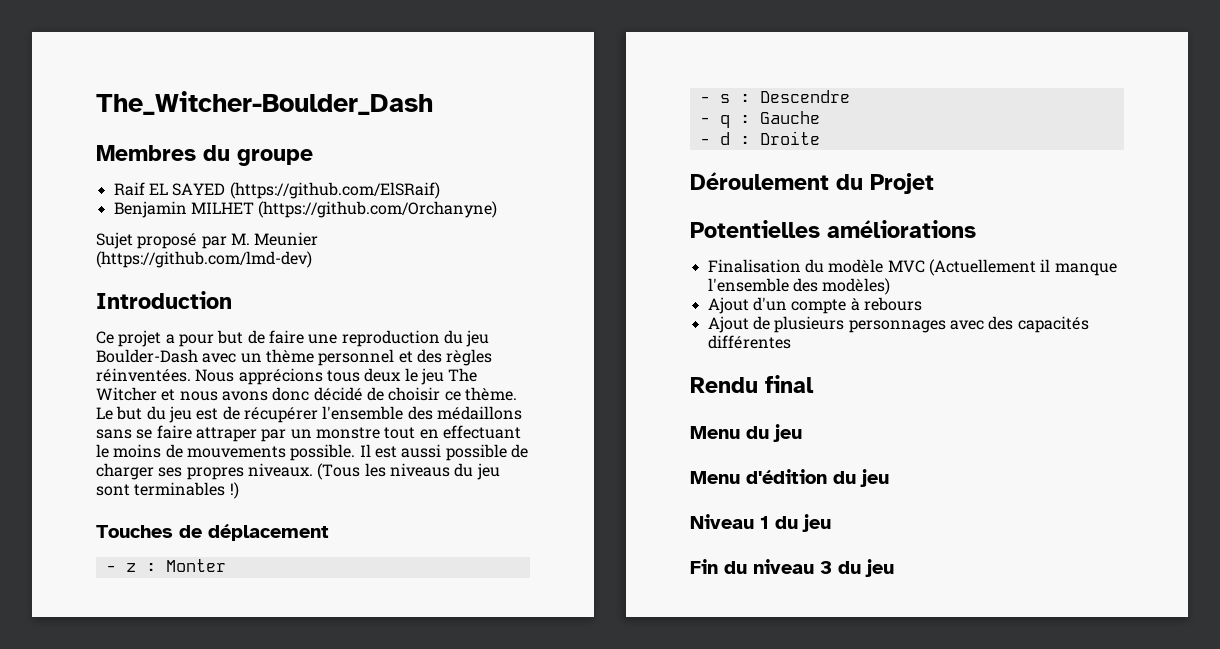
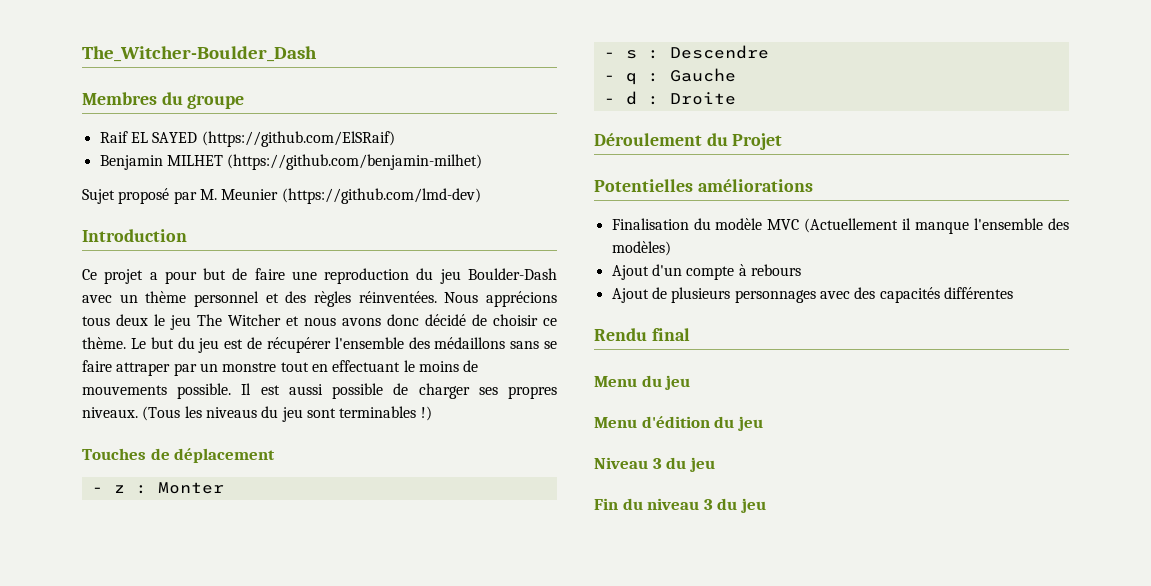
[258,201,498,218] (https://github.com/Orchanyne) -> [227,154,483,170] (https://github.com/benjamin-milhet)
[760,516,769,529] 1 -> [652,458,662,469] 3

